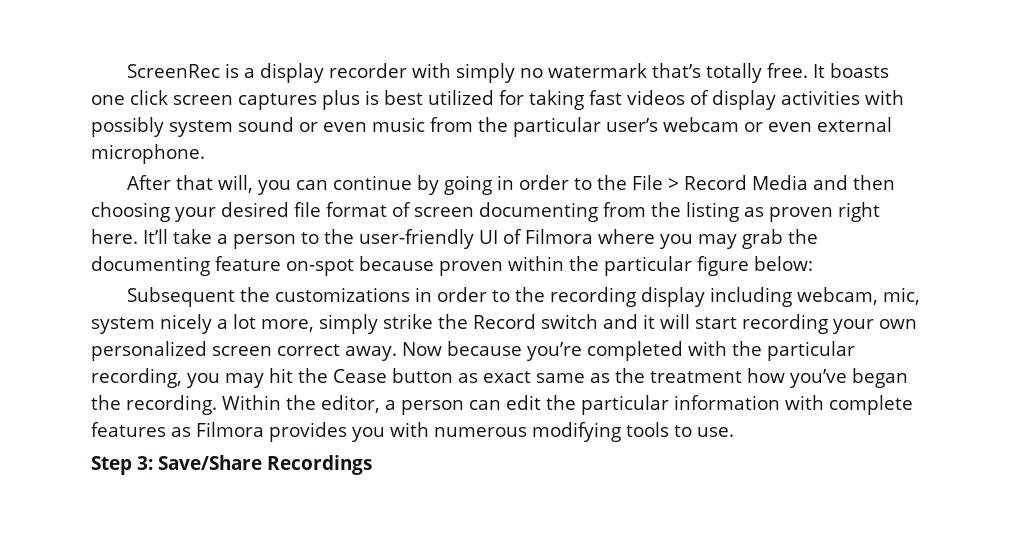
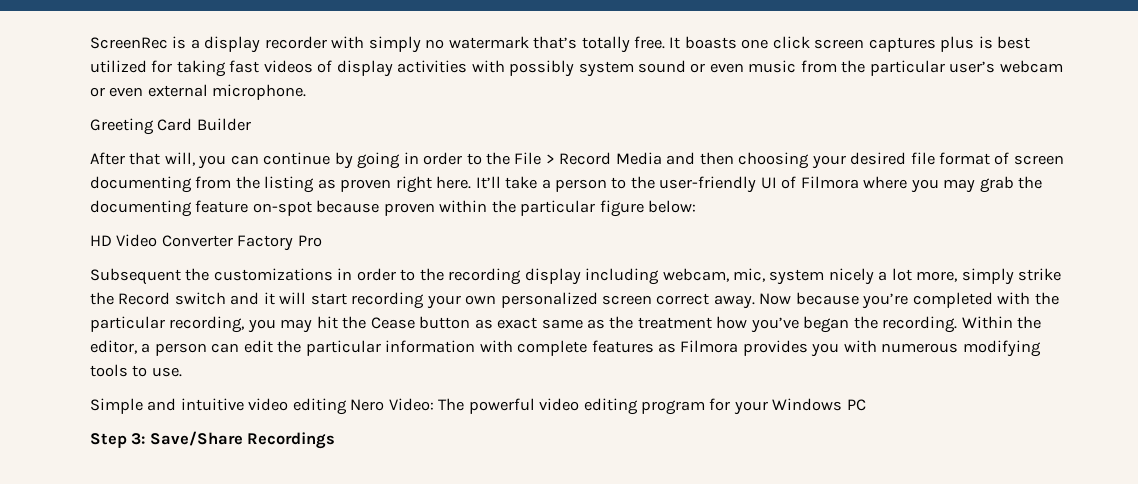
(205, 154) none -> [90,118,251,135] // Greeting Card Builder
(813, 263) none -> [90,234,322,251] // HD Video Converter Factory Pro
(734, 432) none -> [90,398,866,415] // Simple and intuitive video editing Nero Video: The powerful video editing program for your Windows PC

